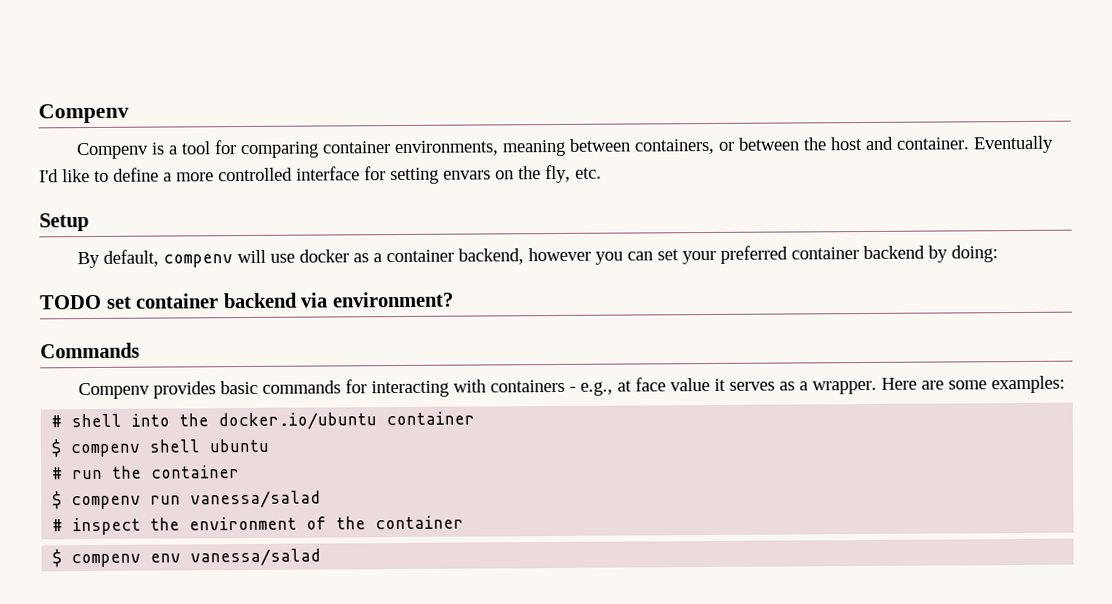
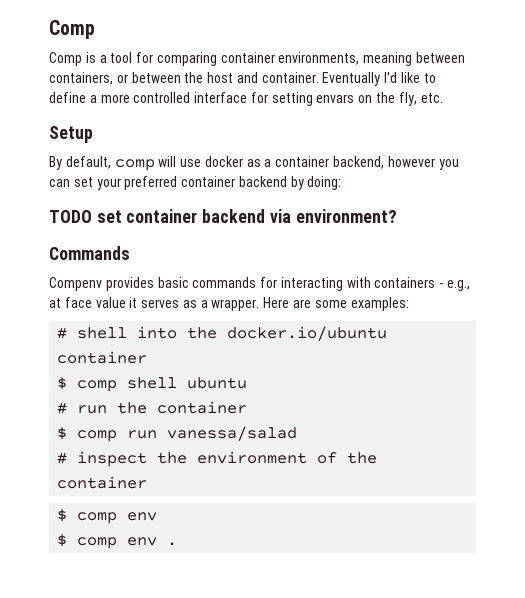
[38,103,129,124] [75,142,149,160] Compenv // Compenv -> [49,20,95,39] [49,52,82,66] Comp // Comp
[162,254,233,268] compenv -> [114,159,155,171] comp
[70,443,141,458] compenv -> [77,380,118,392] comp
[71,495,142,510] compenv -> [77,430,118,442] comp
[71,548,322,568] compenv env vanessa/salad -> [77,512,158,524] [57,534,178,549] comp env // $ comp env .

